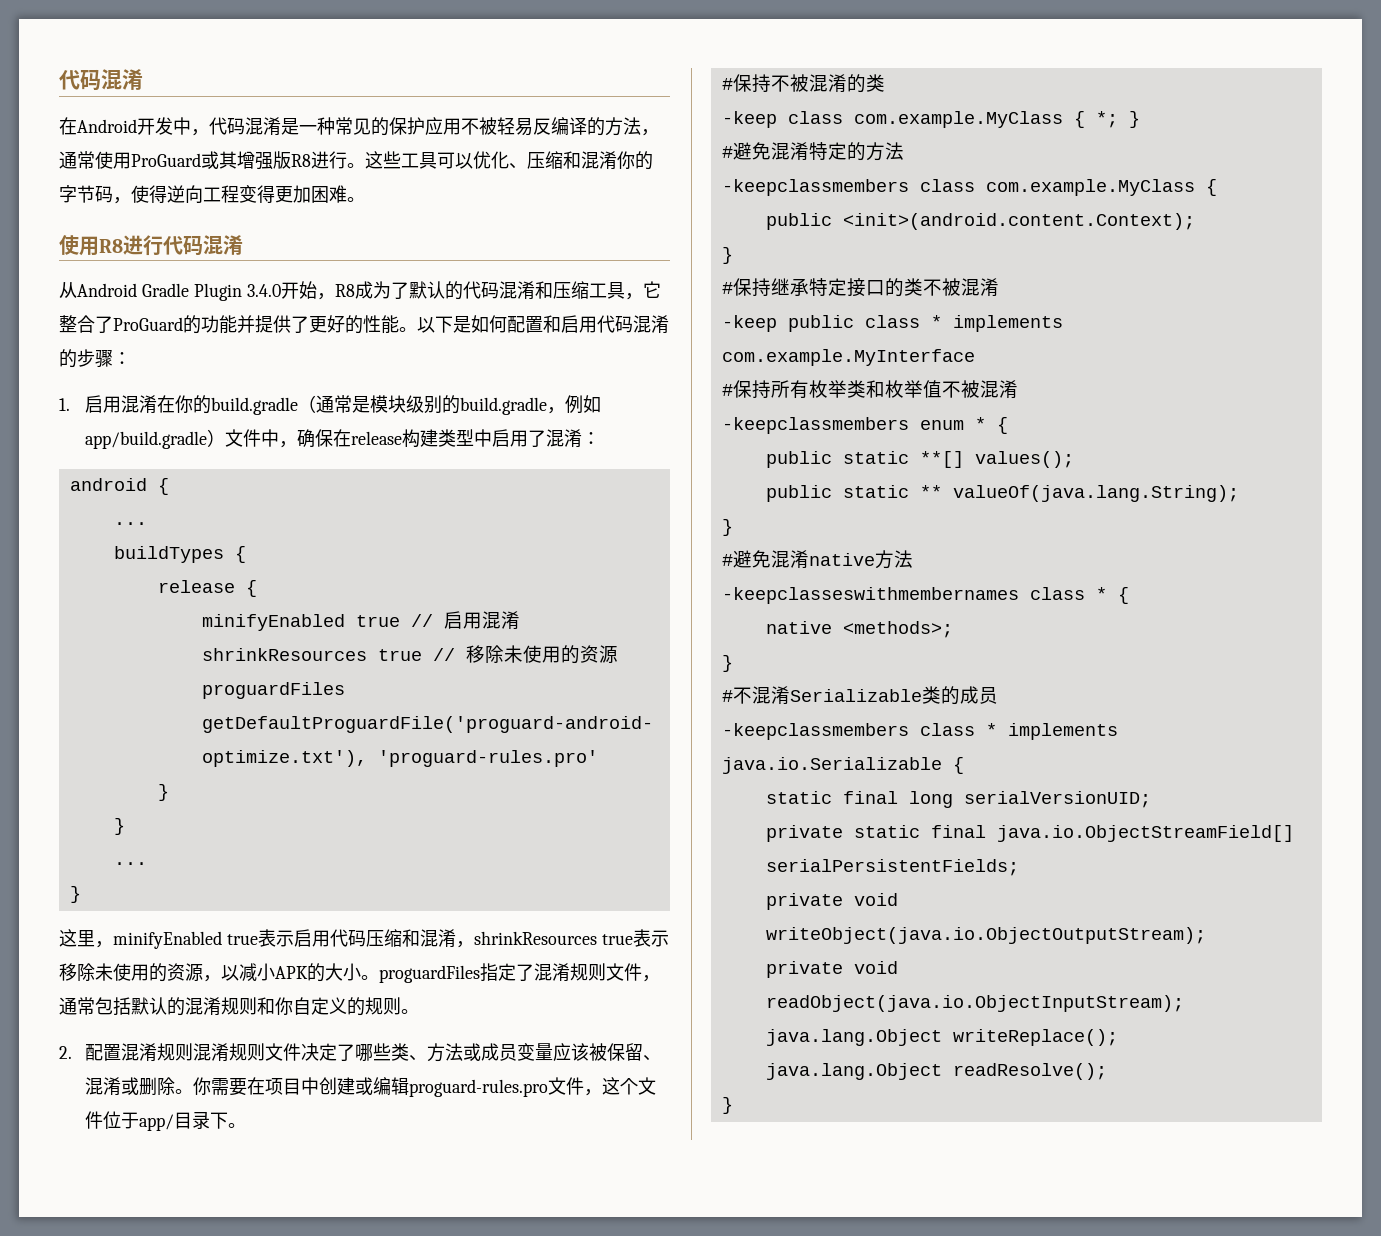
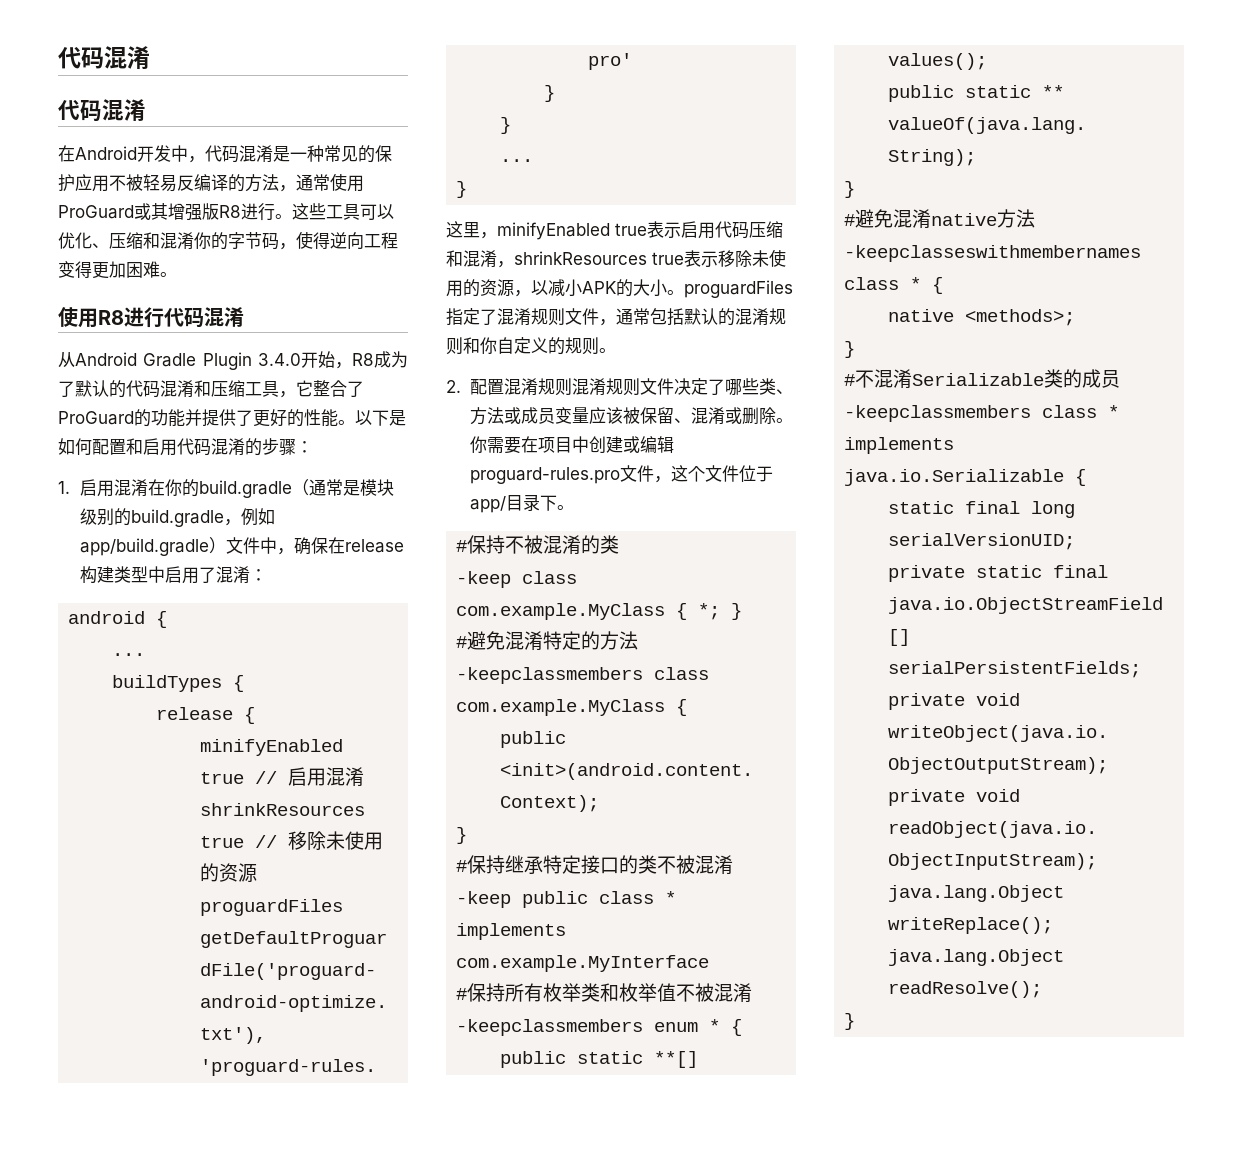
[59,69,143,91] 代码混淆 -> [58,46,150,70] [58,99,146,122] 代码混淆 // 代码混淆

